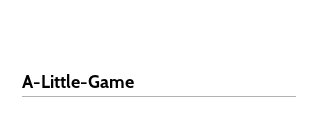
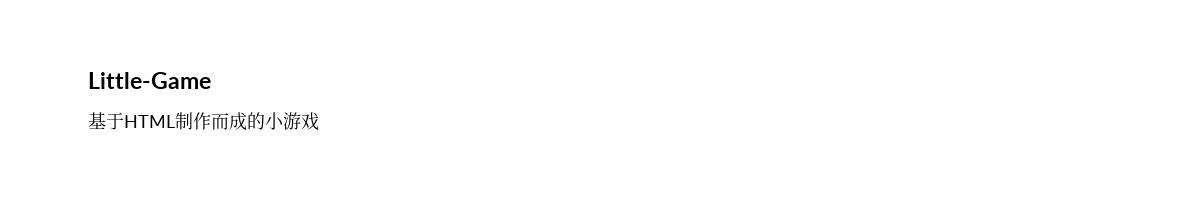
[22,74,134,88] A-Little-Game -> [88,72,211,89] [88,112,319,131] Little-Game // 基于HTML制作而成的小游戏

